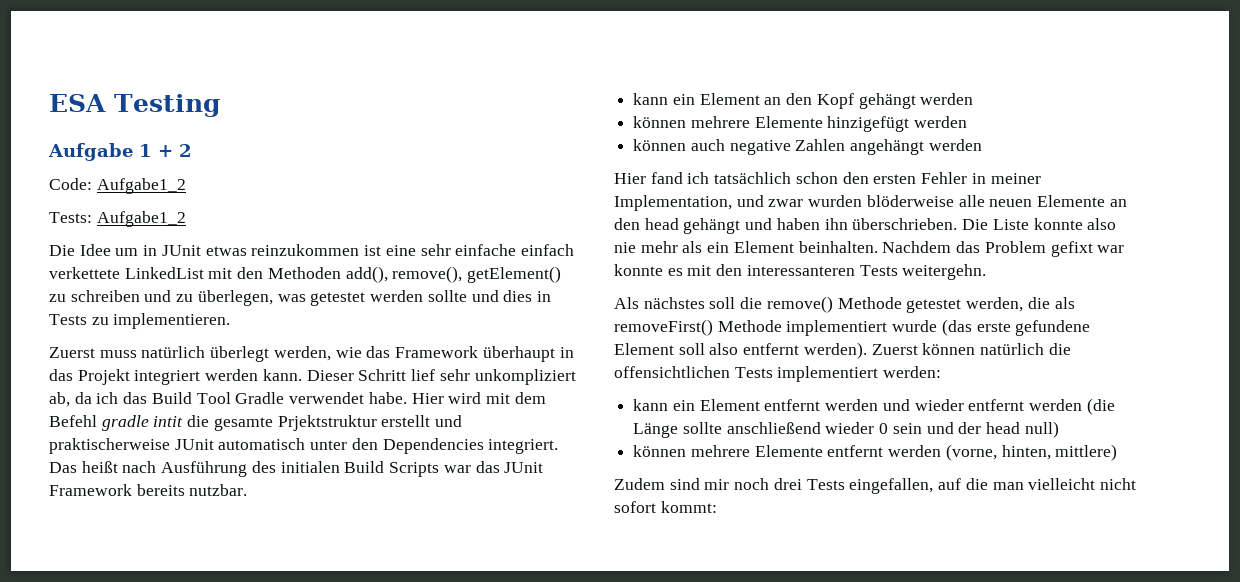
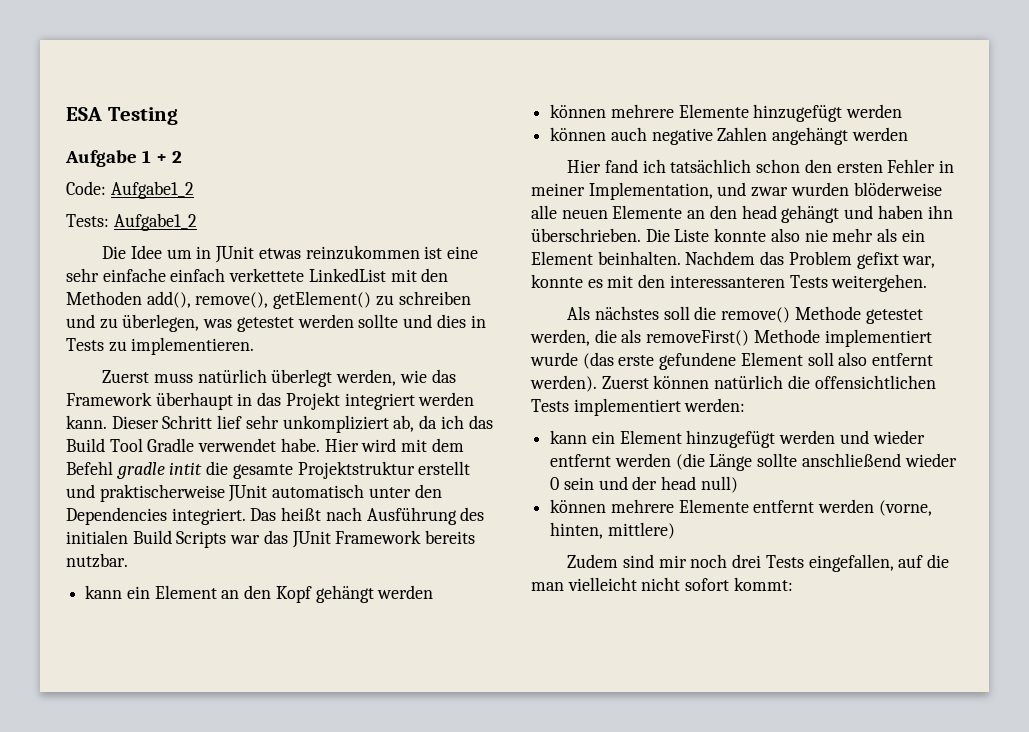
[277,415,377,431] Prjektstruktur -> [297,461,415,479] Projektstruktur
[827,116,910,132] hinzigefügt -> [753,104,843,122] hinzugefügt
[1097,245,1125,253] war -> [902,256,936,268] war,
[902,264,987,280] weitergehn. -> [831,274,928,292] weitergehen.
[764,399,821,411] entfernt -> [686,430,776,448] hinzugefügt

